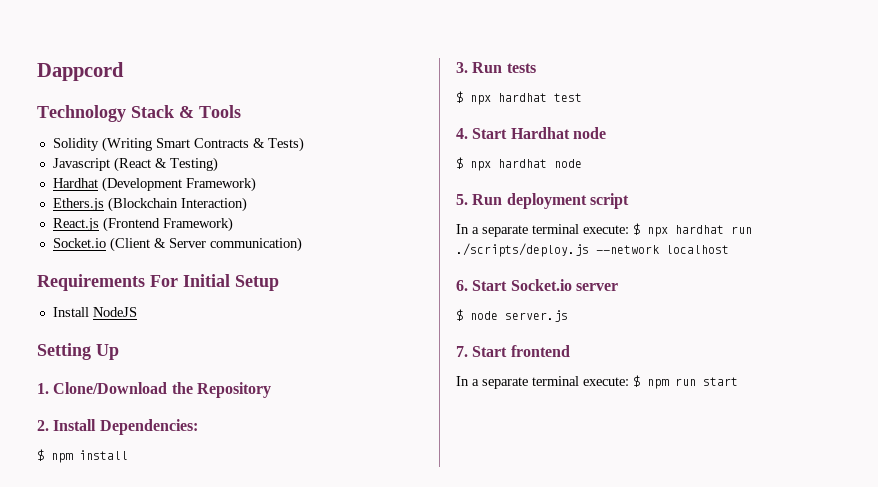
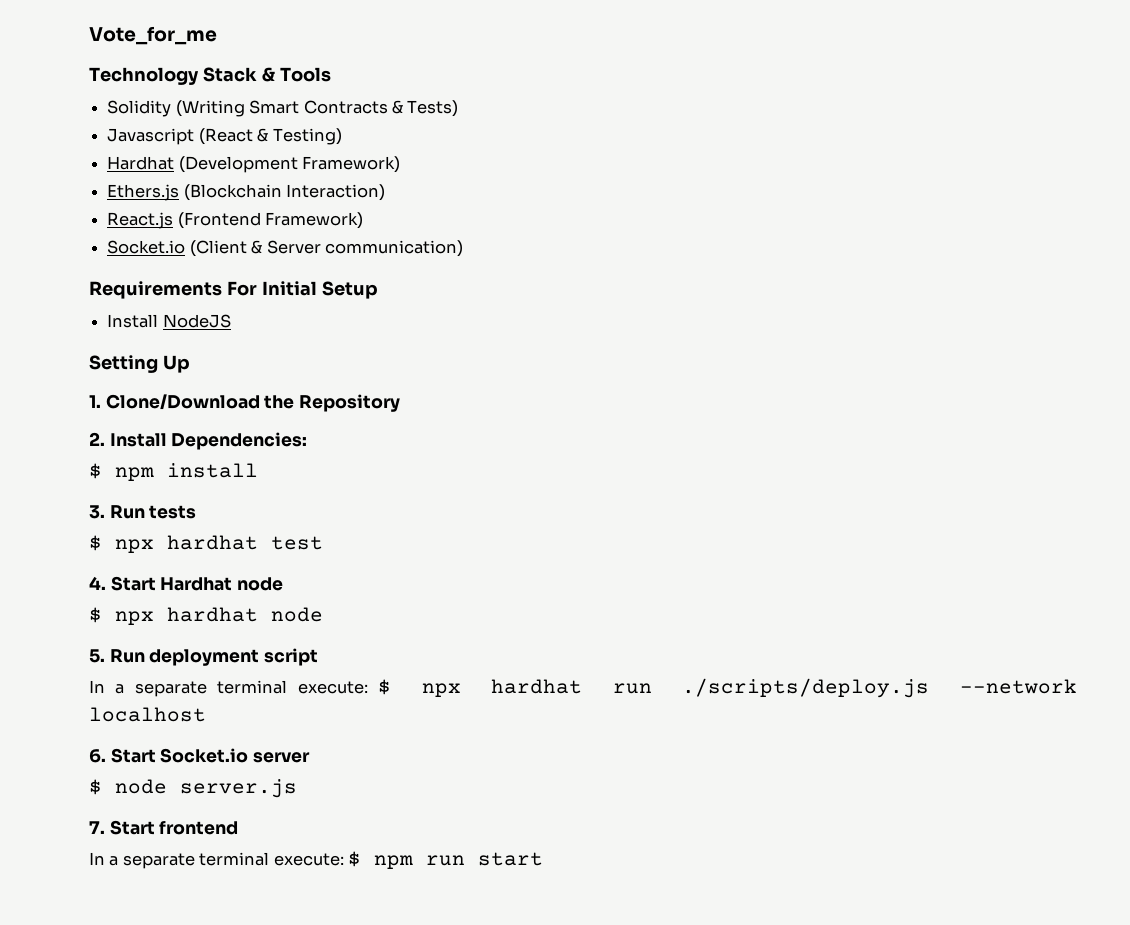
[37,62,124,81] Dappcord -> [89,26,217,45] Vote_for_me

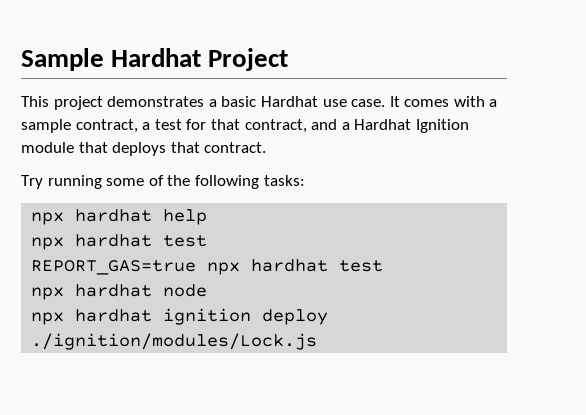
[89,26,217,45] [89,67,331,85] [107,100,459,117] [107,128,342,145] [107,156,401,173] [107,184,386,201] [107,212,364,229] [107,240,463,257] [89,281,378,299] [107,314,231,328] [89,355,190,373] [89,394,401,412] [89,432,308,450] [89,463,258,481] [89,505,197,519] [89,535,323,553] [89,576,284,591] [89,607,323,625] [89,648,319,666] [89,678,1077,698] [89,707,206,722] [89,748,311,763] [89,779,297,798] [89,820,239,835] [89,851,544,869] Vote_for_me // Technology Stack & Tools // Solidity (Writing Smart Contracts & Tests) // Javascript (React & Testing) // Hardhat (Development Framework) // Ethers.js (Blockchain Interaction) // React.js (Frontend Framework) // Socket.io (Client & Server communication) // Requirements For Initial Setup // Install NodeJS // Setting Up // 1. Clone/Download the Repository // 2. Install Dependencies: // $ npm install // 3. Run tests // $ npx hardhat test // 4. Start Hardhat node // $ npx hardhat node // 5. Run deployment script // In a separate terminal execute: $ npx hardhat run ./scripts/deploy.js --network localhost // 6. Start Socket.io server // $ node server.js // 7. Start frontend // In a separate terminal execute: $ npm run start -> [21,48,289,71] [21,96,498,110] [21,119,469,133] [21,142,267,156] [21,175,305,189] [31,209,208,225] [31,234,208,250] [31,259,384,275] [31,284,208,300] [31,308,329,325] [31,333,318,350] Sample Hardhat Project // This project demonstrates a basic Hardhat use case. It comes with a sample contract, a test for that contract, and a Hardhat Ignition module that deploys that contract. // Try running some of the following tasks: // npx hardhat help // npx hardhat test // REPORT_GAS=true npx hardhat test // npx hardhat node // npx hardhat ignition deploy ./ignition/modules/Lock.js

